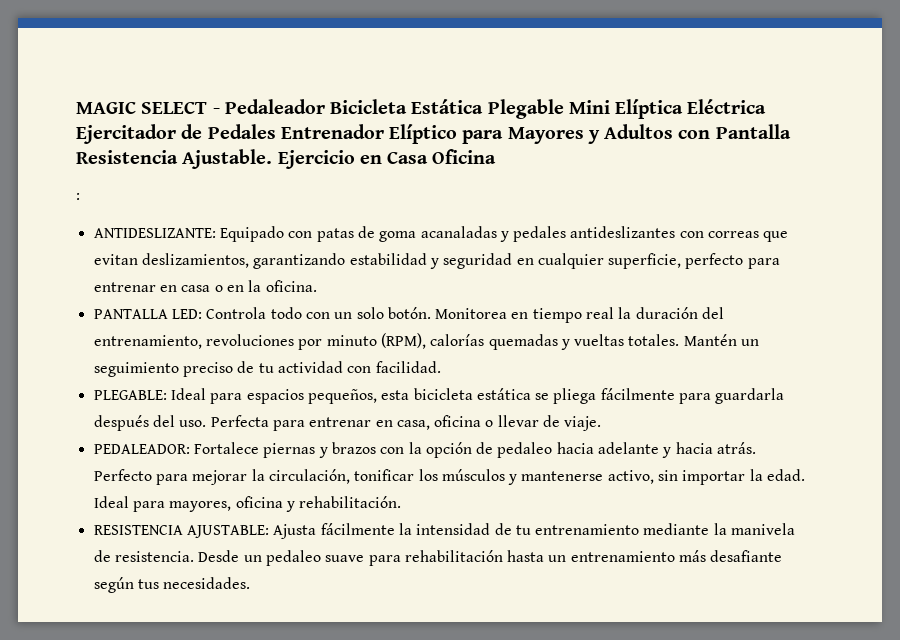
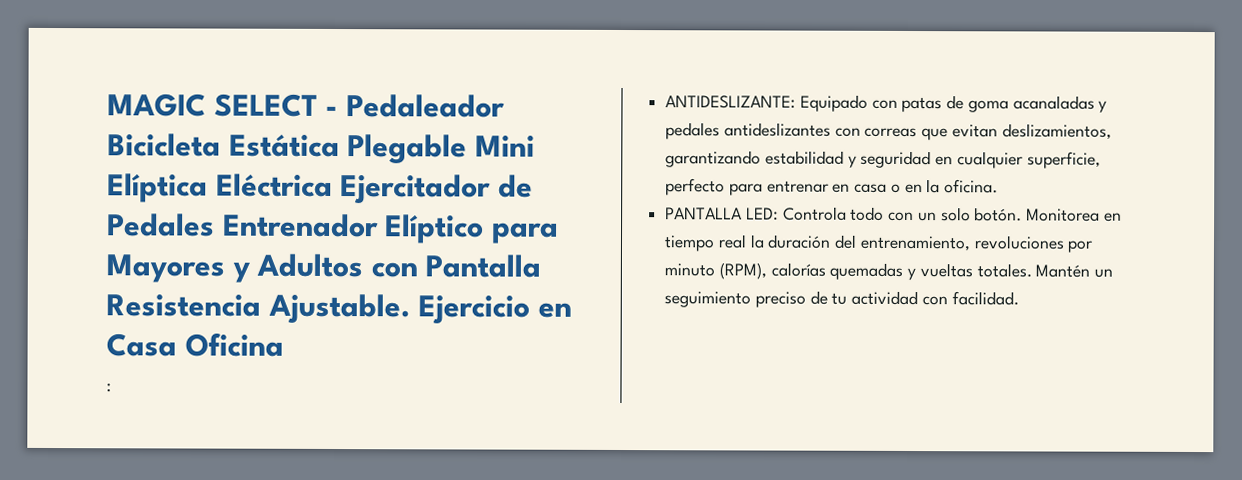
[93,388,785,404] [93,415,602,431] [93,442,757,458] [93,469,806,485] [93,496,402,512] [93,523,796,539] [93,550,783,566] [93,577,251,593] // PLEGABLE: Ideal para espacios pequeños, esta bicicleta estática se pliega fácilmente para guardarla después del uso. Perfecta para entrenar en casa, oficina o llevar de viaje. // PEDALEADOR: Fortalece piernas y brazos con la opción de pedaleo hacia adelante y hacia atrás. Perfecto para mejorar la circulación, tonificar los músculos y mantenerse activo, sin importar la edad. Ideal para mayores, oficina y rehabilitación. // RESISTENCIA AJUSTABLE: Ajusta fácilmente la intensidad de tu entrenamiento mediante la manivela de resistencia. Desde un pedaleo suave para rehabilitación hasta un entrenamiento más desafiante según tus necesidades. -> (1019, 298) none

